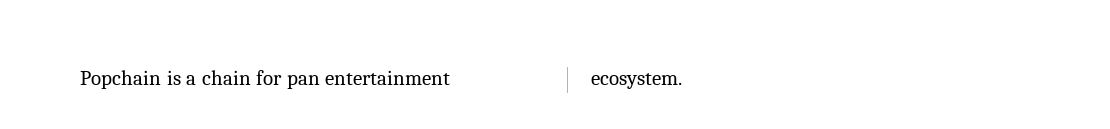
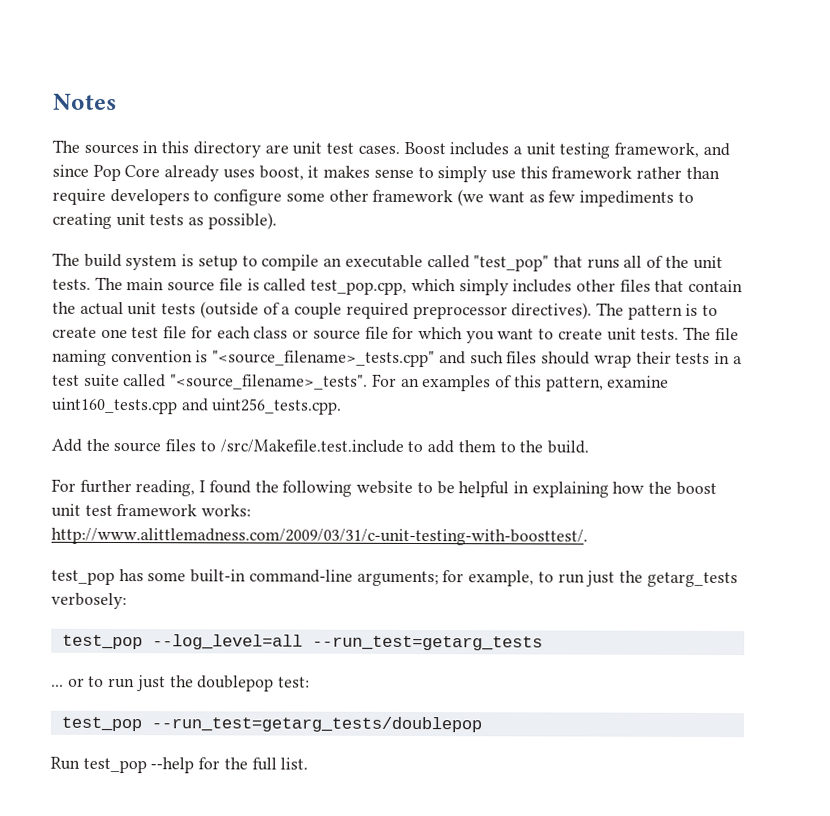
[80,70,682,89] Popchain is a chain for pan entertainment ecosystem. -> [52,93,117,111] [52,139,730,159] [52,164,720,183] [52,188,694,207] [52,212,277,230] [52,252,723,272] [52,276,744,296] [52,301,719,320] [52,326,739,344] [52,349,742,368] [52,373,670,392] [51,397,343,415] [51,438,589,454] [51,478,717,498] [51,503,252,517] [51,527,588,546] [51,569,738,588] [51,592,127,610] [61,634,543,651] [51,675,311,692] [60,716,482,733] [50,756,309,774] Notes // The sources in this directory are unit test cases. Boost includes a unit testing framework, and since Pop Core already uses boost, it makes sense to simply use this framework rather than require developers to configure some other framework (we want as few impediments to creating unit tests as possible). // The build system is setup to compile an executable called "test_pop" that runs all of the unit tests. The main source file is called test_pop.cpp, which simply includes other files that contain the actual unit tests (outside of a couple required preprocessor directives). The pattern is to create one test file for each class or source file for which you want to create unit tests. The file naming convention is "<source_filename>_tests.cpp" and such files should wrap their tests in a test suite called "<source_filename>_tests". For an examples of this pattern, examine uint160_tests.cpp and uint256_tests.cpp. // Add the source files to /src/Makefile.test.include to add them to the build. // For further reading, I found the following website to be helpful in explaining how the boost unit test framework works: http://www.alittlemadness.com/2009/03/31/c-unit-testing-with-boosttest/. // test_pop has some built-in command-line arguments; for example, to run just the getarg_tests verbosely: // test_pop --log_level=all --run_test=getarg_tests // ... or to run just the doublepop test: // test_pop --run_test=getarg_tests/doublepop // Run test_pop --help for the full list.

